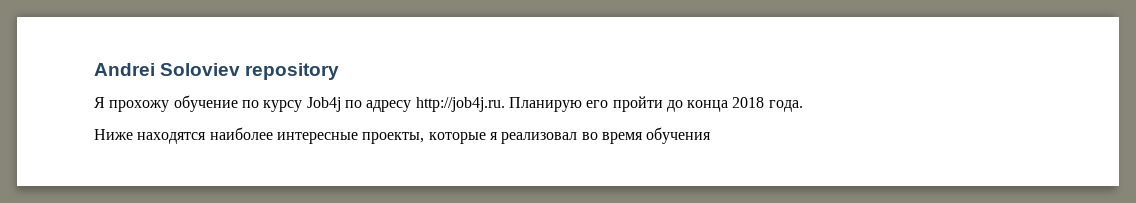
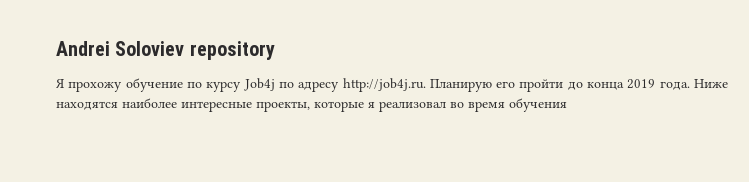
[732,97,765,108] 2018 -> [627,79,656,89] 2019
(803, 106) // -> (690, 85) none

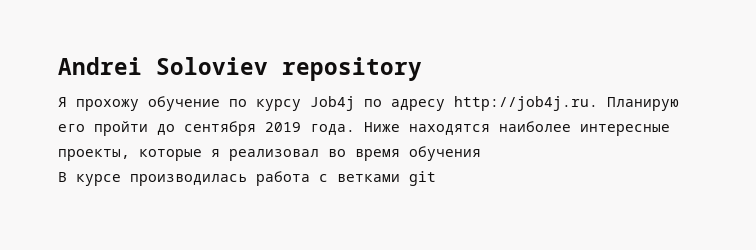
[587,82,625,90] конца -> [184,121,256,136] сентября
(567, 105) none -> [58,171,436,186] // В курсе производилась работа с ветками git

